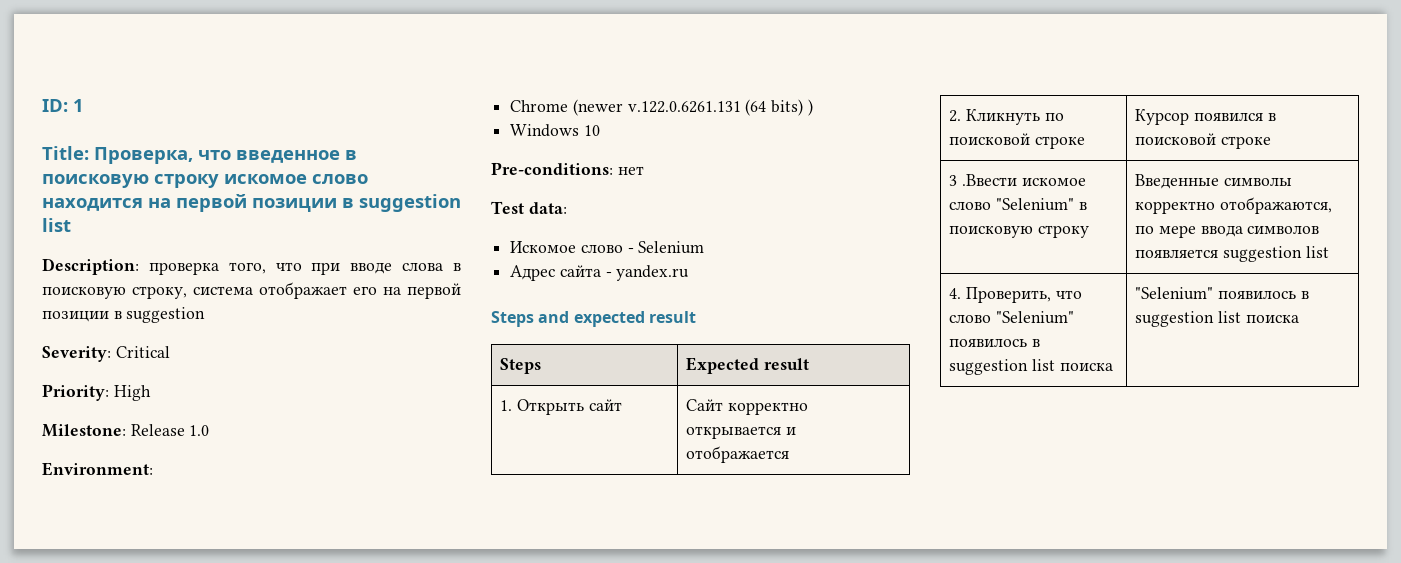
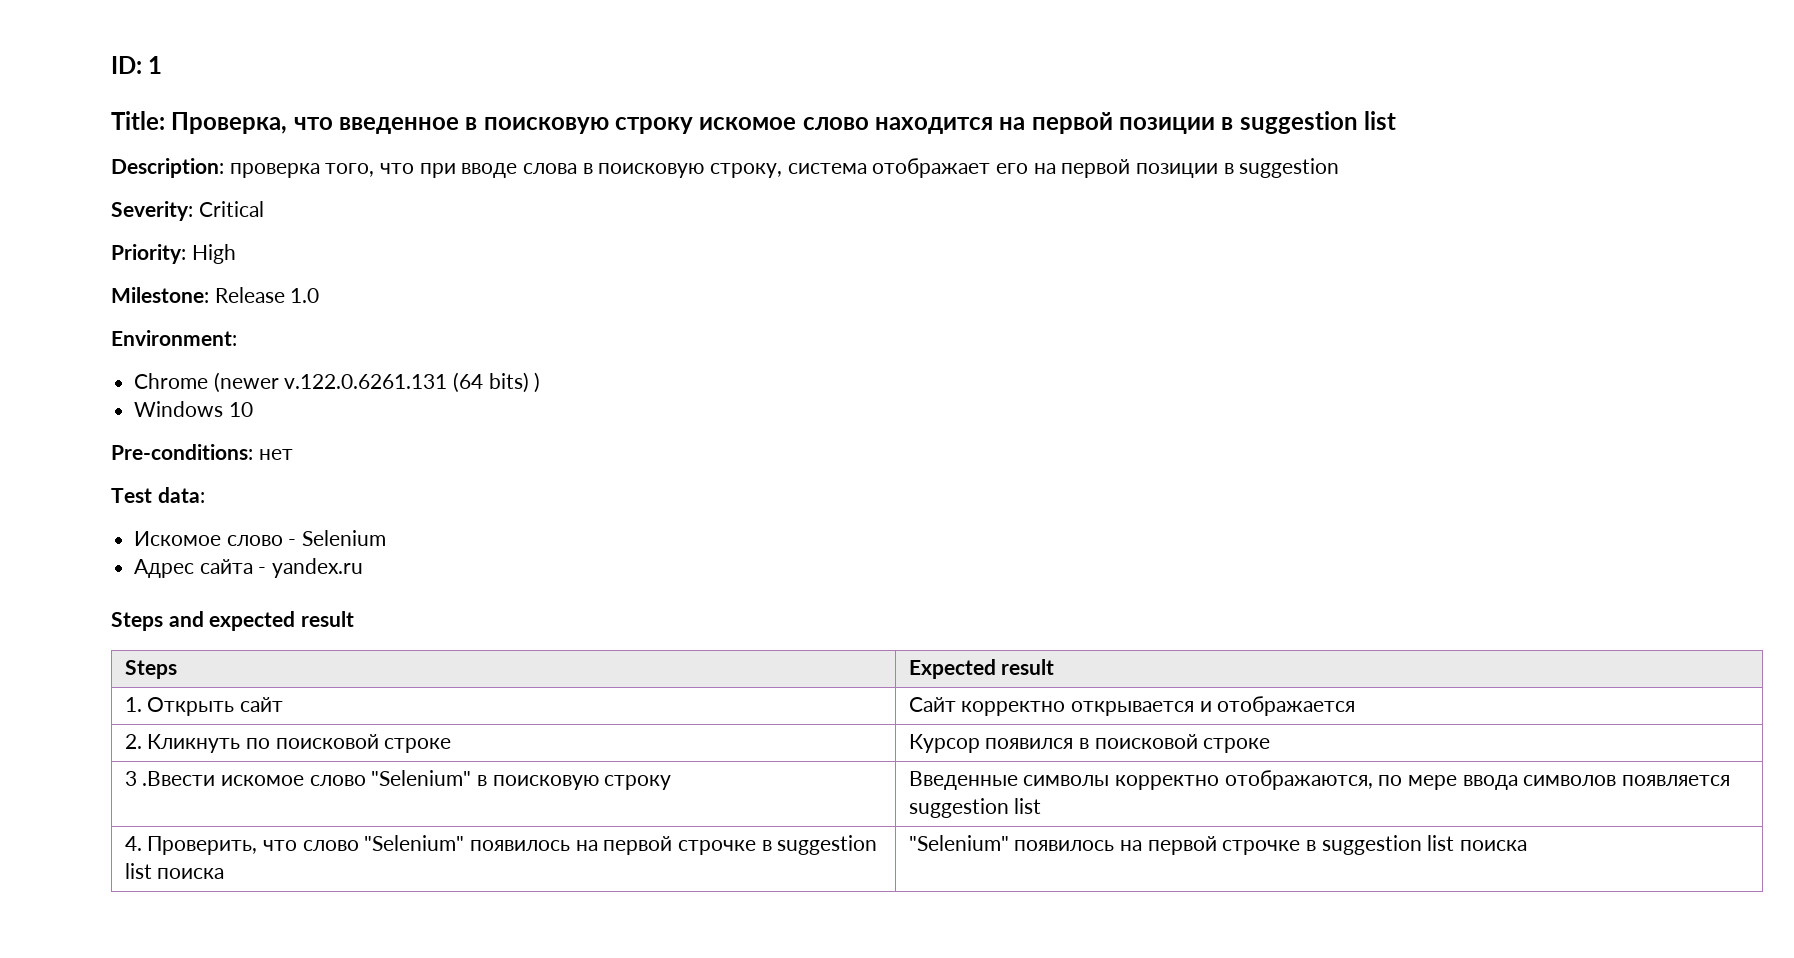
(1028, 342) none -> [575,836,757,855] на первой строчке
(1296, 294) none -> [1120,836,1301,855] на первой строчке

